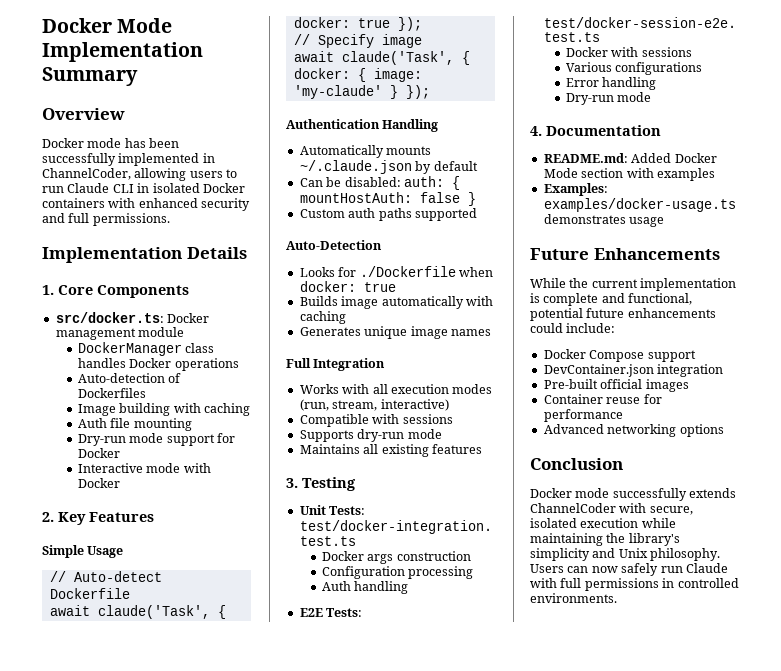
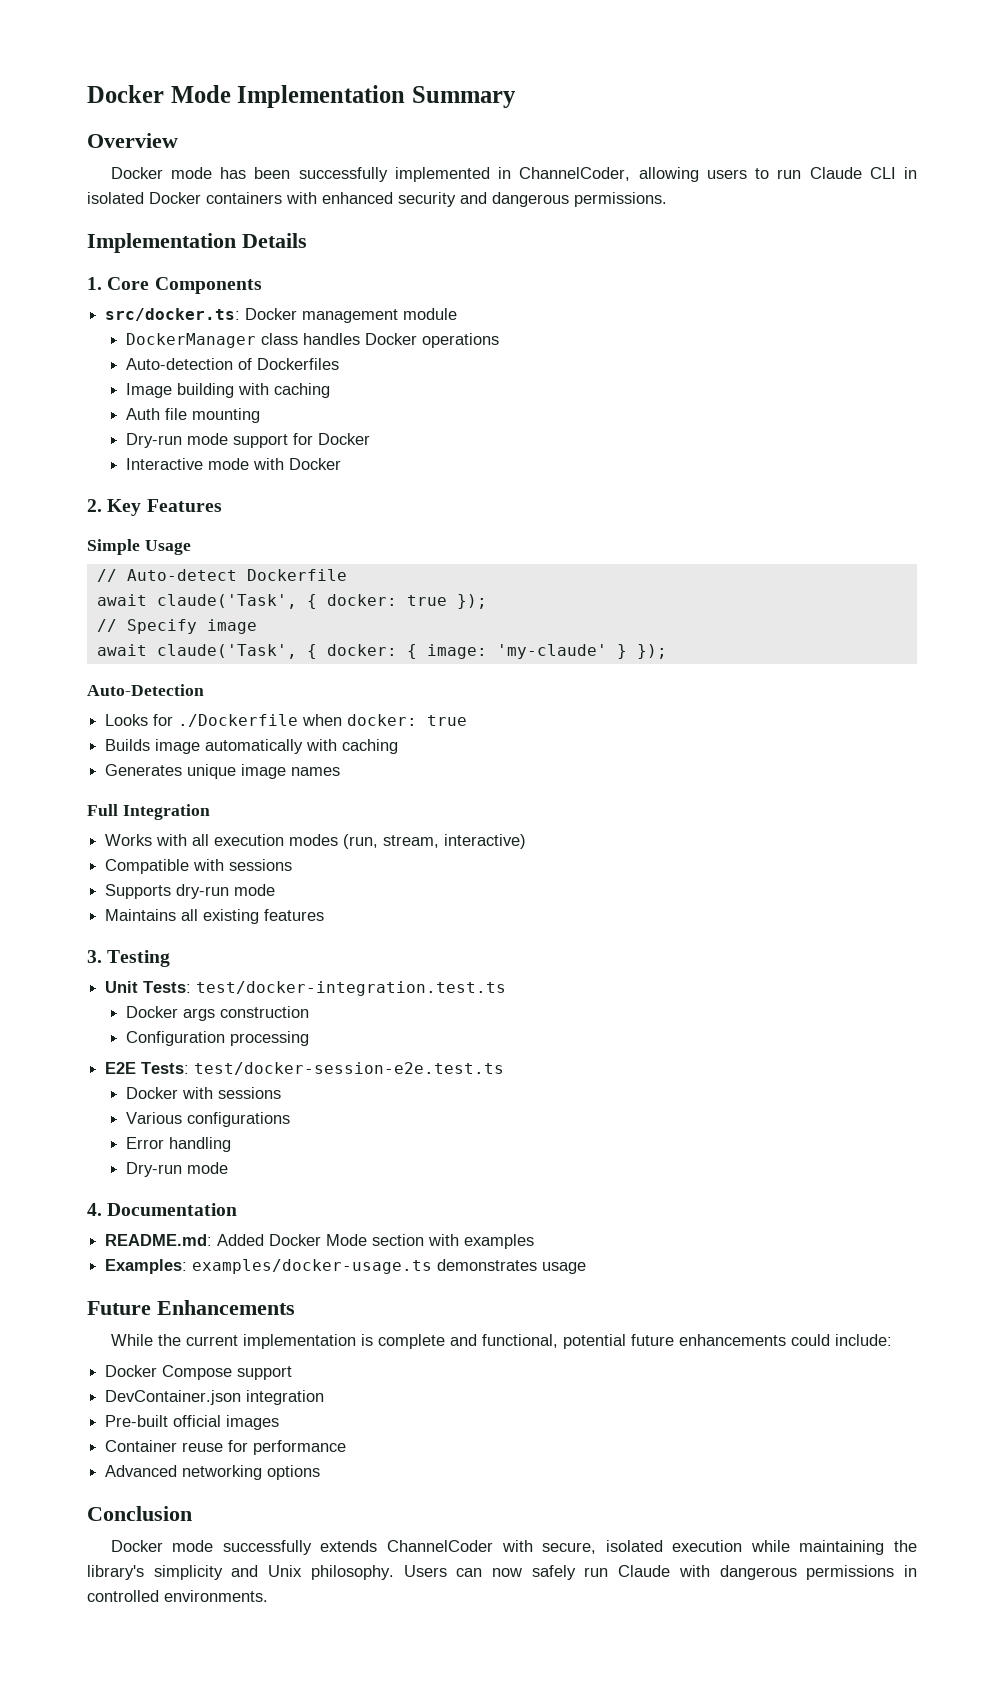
[68,213,90,223] full -> [492,192,569,207] dangerous
[286,119,439,132] [299,145,432,158] [299,160,478,174] [299,176,460,190] [299,192,476,206] [299,208,477,221] // Authentication Handling // Automatically mounts ~/.claude.json by default // Can be disabled: auth: { mountHostAuth: false } // Custom auth paths supported -> (667, 651) none
[321,581,409,594] // Auth handling -> (309, 1038) none
[560,578,582,588] full -> [719,1565,797,1580] dangerous

